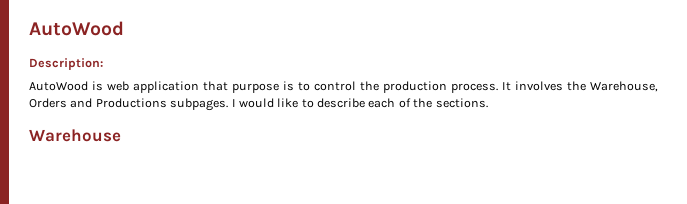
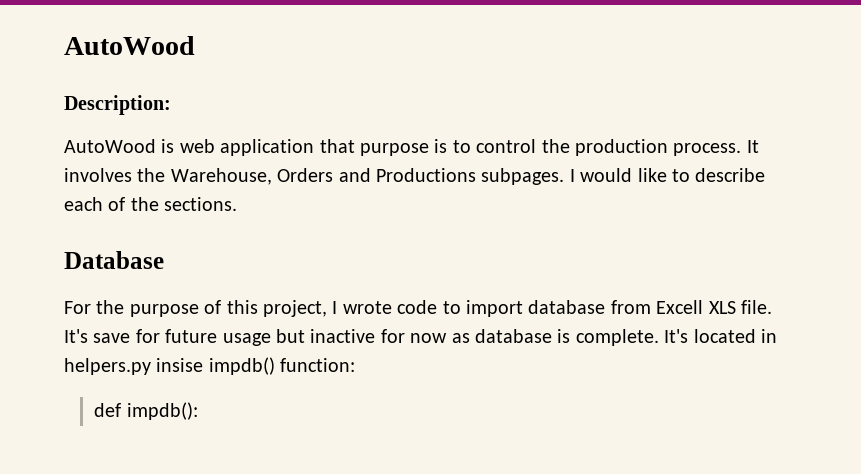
[29,129,121,142] Warehouse -> [64,251,164,269] [64,300,772,317] [64,329,777,346] [64,357,356,375] [94,402,198,420] Database // For the purpose of this project, I wrote code to import database from Excell XLS file. It's save for future usage but inactive for now as database is complete. It's located in helpers.py insise impdb() function: // def impdb():

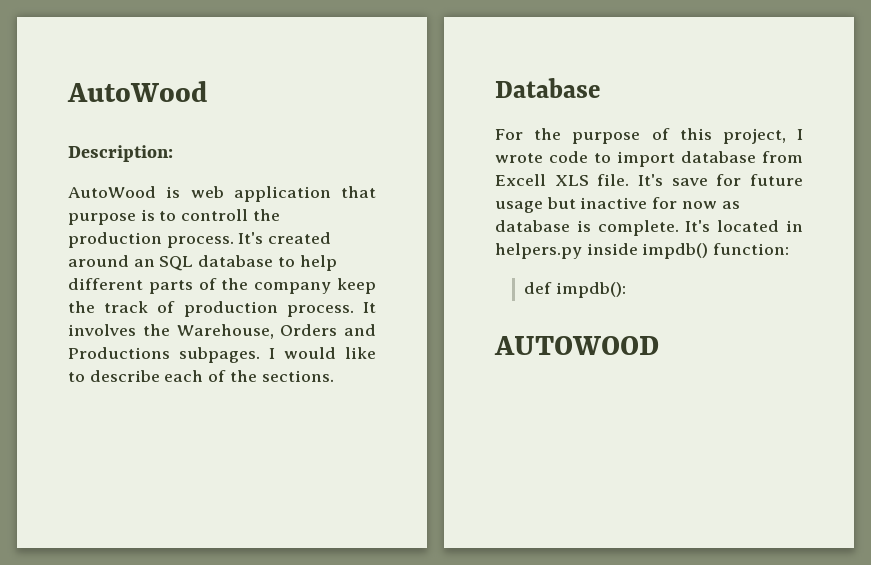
[476,139,537,153] control -> [181,209,249,221] controll
(742, 149) none -> [238,232,332,244] [68,255,337,271] [68,278,377,294] [68,301,354,317] It's created around an SQL database to help different parts of the company keep the track of production process.
[156,358,204,372] insise -> [586,243,638,255] inside
(198, 411) none -> [494,336,659,355] // AUTOWOOD

